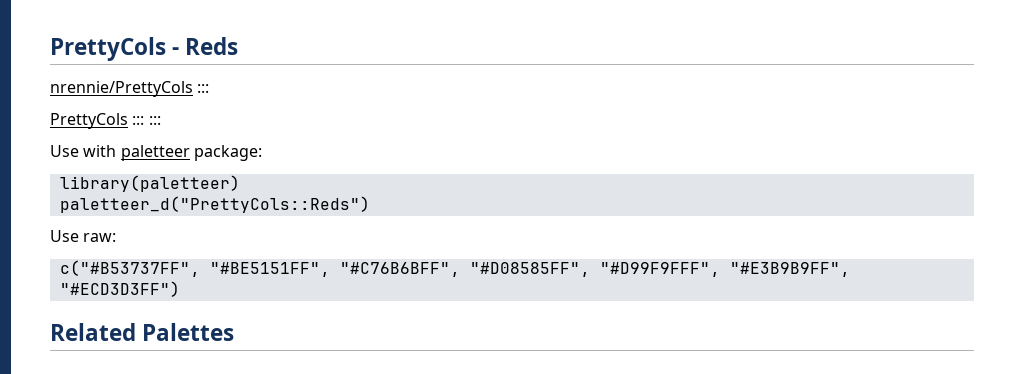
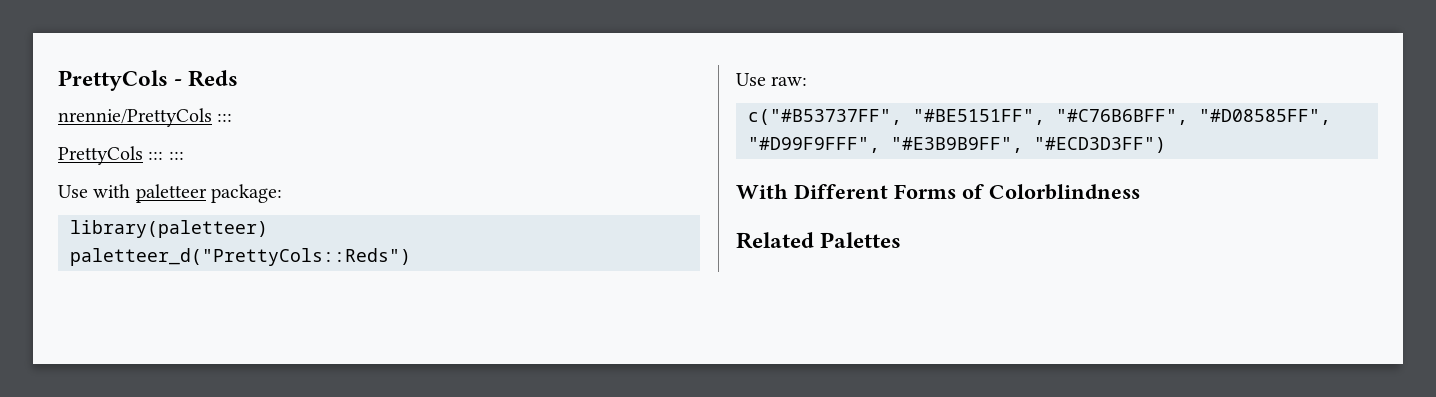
(180, 289) none -> [736,184,1140,200] // With Different Forms of Colorblindness

